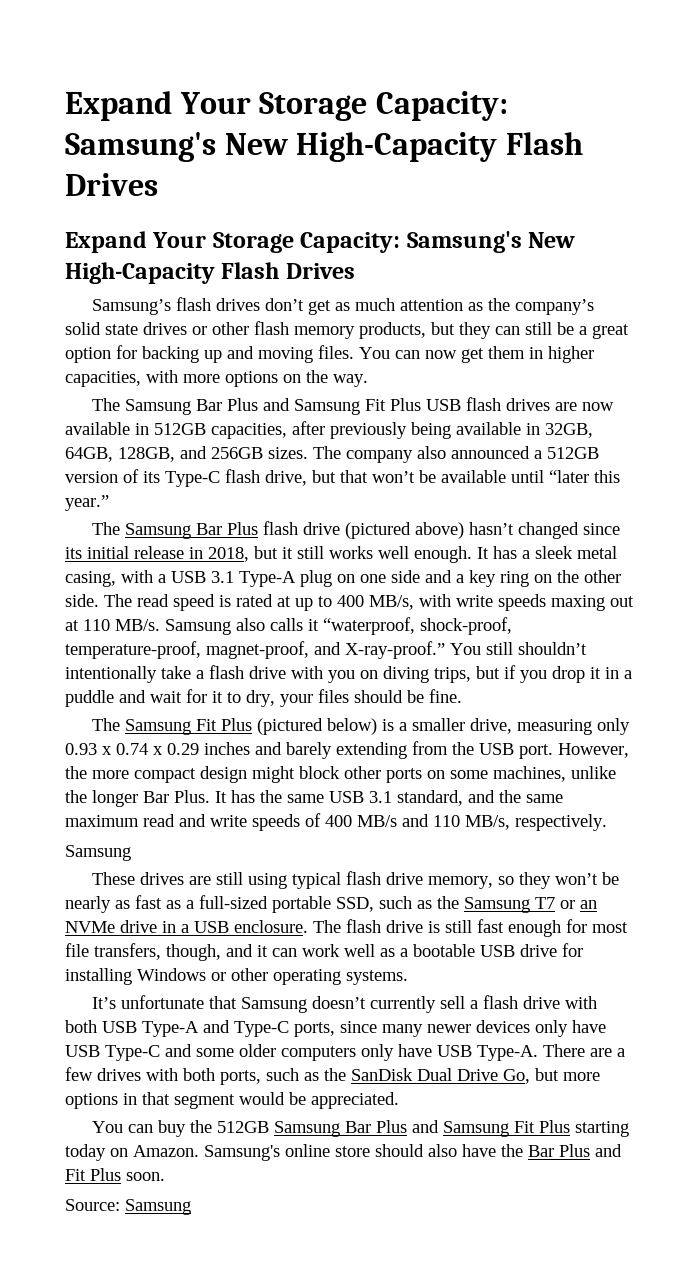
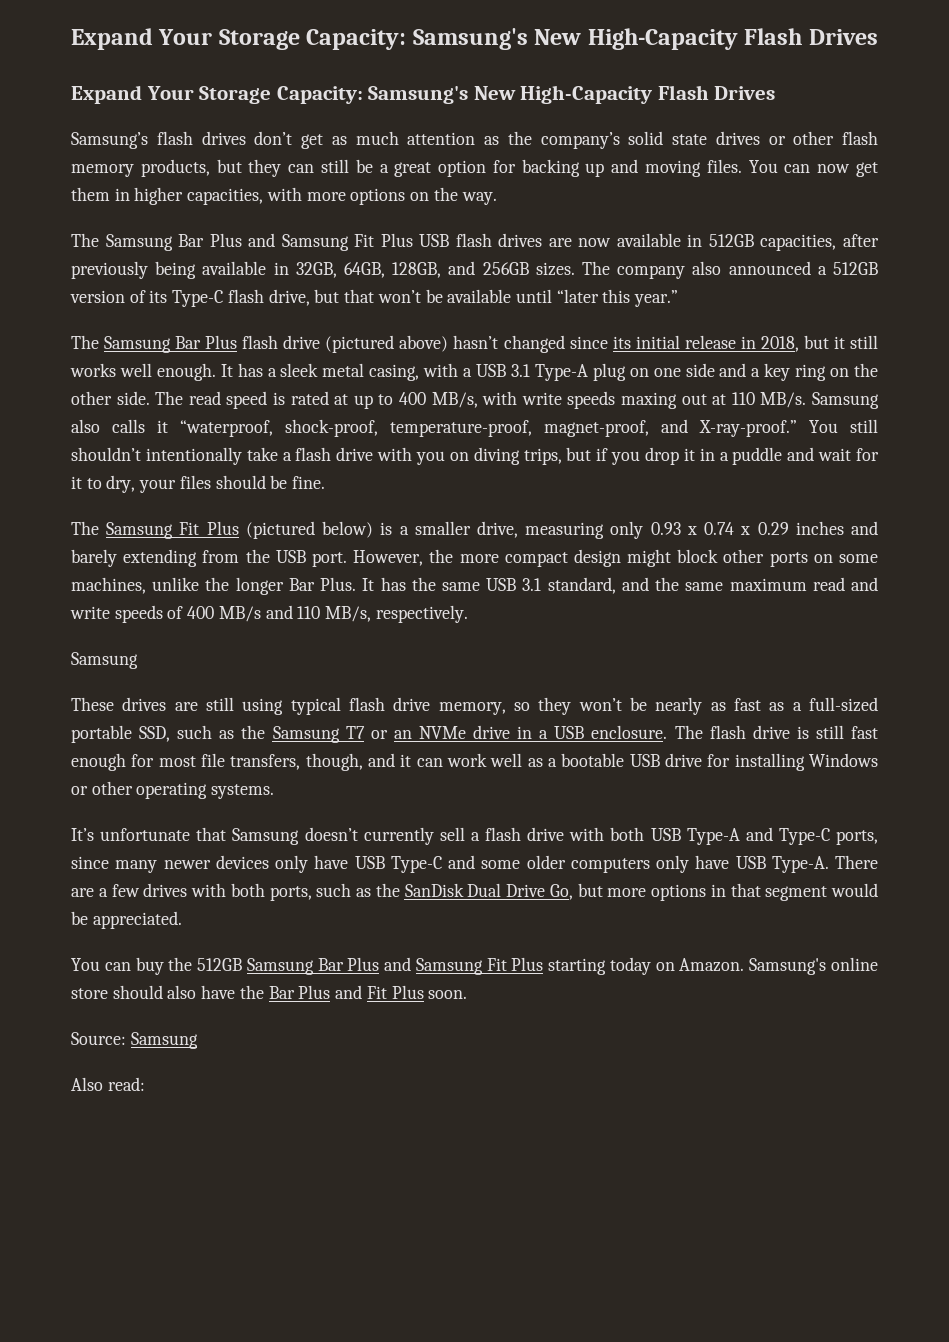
(191, 1207) none -> [71,1077,145,1091] // Also read:

